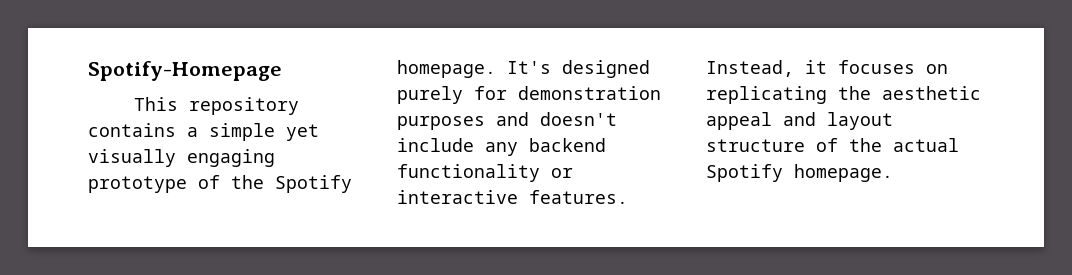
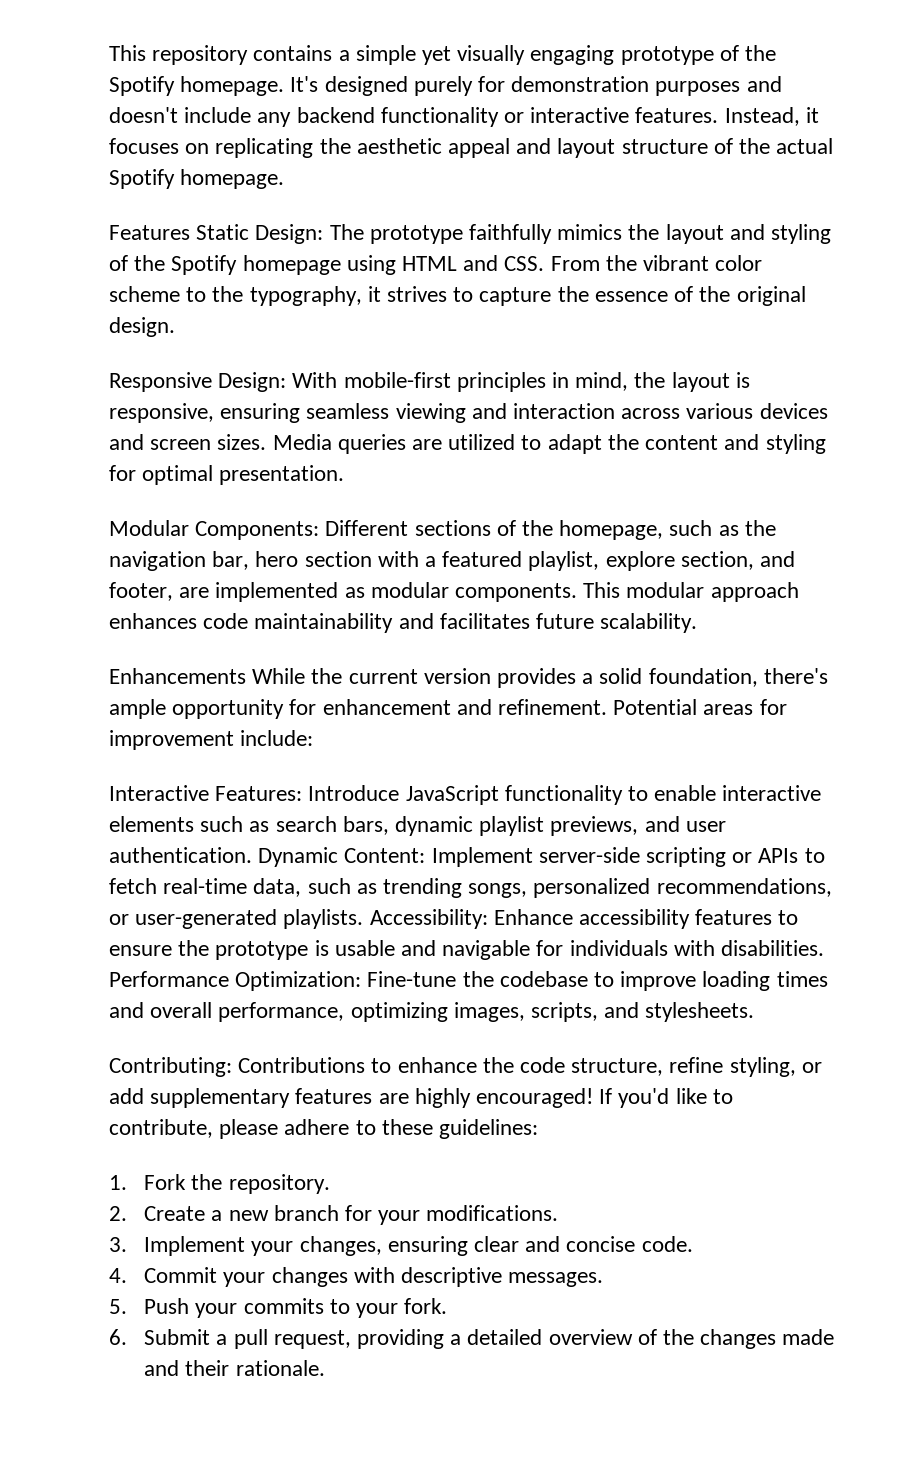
[88,61,282,81] Spotify-Homepage // -> (109, 53) none
(893, 173) none -> [109,224,832,244] [109,255,763,275] [109,286,806,306] [109,317,175,337] [109,372,750,392] [109,403,828,423] [109,434,826,454] [109,465,345,485] [109,520,776,540] [109,551,796,571] [109,582,799,602] [109,613,698,633] [109,668,828,688] [109,699,787,719] [109,730,314,750] [109,785,822,805] [109,816,726,836] [109,847,825,867] [109,878,832,898] [109,909,799,929] [109,940,825,960] [109,971,828,991] [109,1002,755,1022] [109,1057,822,1077] [109,1088,733,1108] [109,1119,539,1139] [109,1174,330,1194] [109,1205,559,1225] [109,1236,693,1256] [109,1267,604,1287] [109,1298,448,1318] [109,1329,835,1349] [144,1360,325,1376] // Features Static Design: The prototype faithfully mimics the layout and styling of the Spotify homepage using HTML and CSS. From the vibrant color scheme to the typography, it strives to capture the essence of the original design. // Responsive Design: With mobile-first principles in mind, the layout is responsive, ensuring seamless viewing and interaction across various devices and screen sizes. Media queries are utilized to adapt the content and styling for optimal presentation. // Modular Components: Different sections of the homepage, such as the navigation bar, hero section with a featured playlist, explore section, and footer, are implemented as modular components. This modular approach enhances code maintainability and facilitates future scalability. // Enhancements While the current version provides a solid foundation, there's ample opportunity for enhancement and refinement. Potential areas for improvement include: // Interactive Features: Introduce JavaScript functionality to enable interactive elements such as search bars, dynamic playlist previews, and user authentication. Dynamic Content: Implement server-side scripting or APIs to fetch real-time data, such as trending songs, personalized recommendations, or user-generated playlists. Accessibility: Enhance accessibility features to ensure the prototype is usable and navigable for individuals with disabilities. Performance Optimization: Fine-tune the codebase to improve loading times and overall performance, optimizing images, scripts, and stylesheets. // Contributing: Contributions to enhance the code structure, refine styling, or add supplementary features are highly encouraged! If you'd like to contribute, please adhere to these guidelines: // 1. Fork the repository. // 2. Create a new branch for your modifications. // 3. Implement your changes, ensuring clear and concise code. // 4. Commit your changes with descriptive messages. // 5. Push your commits to your fork. // 6. Submit a pull request, providing a detailed overview of the changes made and their rationale.

